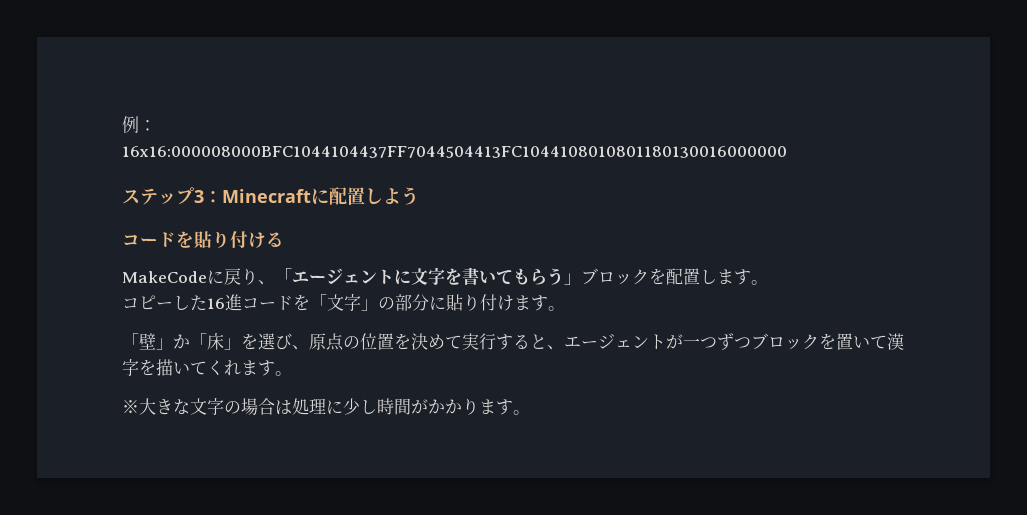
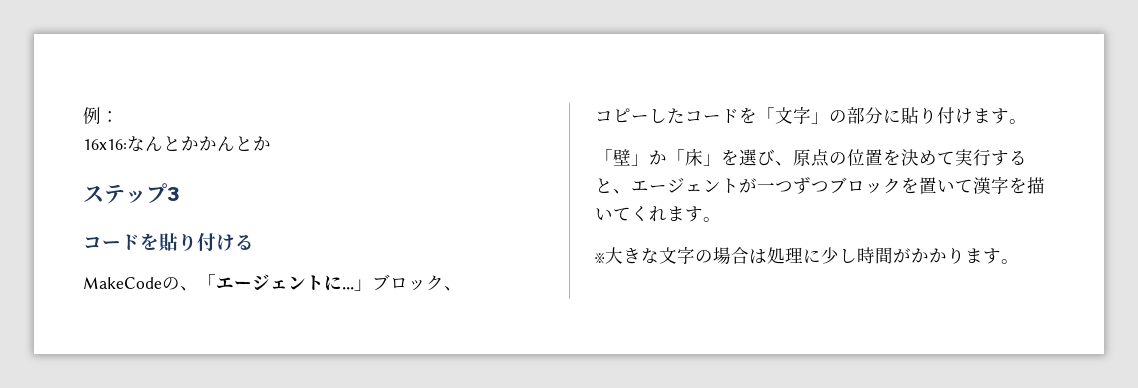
[122,146,787,158] 16x16:000008000BFC1044104437FF7044504413FC1044108010801180130016000000 -> [83,136,271,152] 16x16:なんとかかんとか
[204,187,419,205] ：Minecraftに配置しよう -> (180, 194) none
[207,268,258,285] に戻り -> [162,277,180,290] の
[411,267,768,285] 文字を書いてもらう」ブロックを配置します。 -> [342,274,462,291] ...」ブロック、
[207,294,242,311] 16進 -> (685, 116) none

